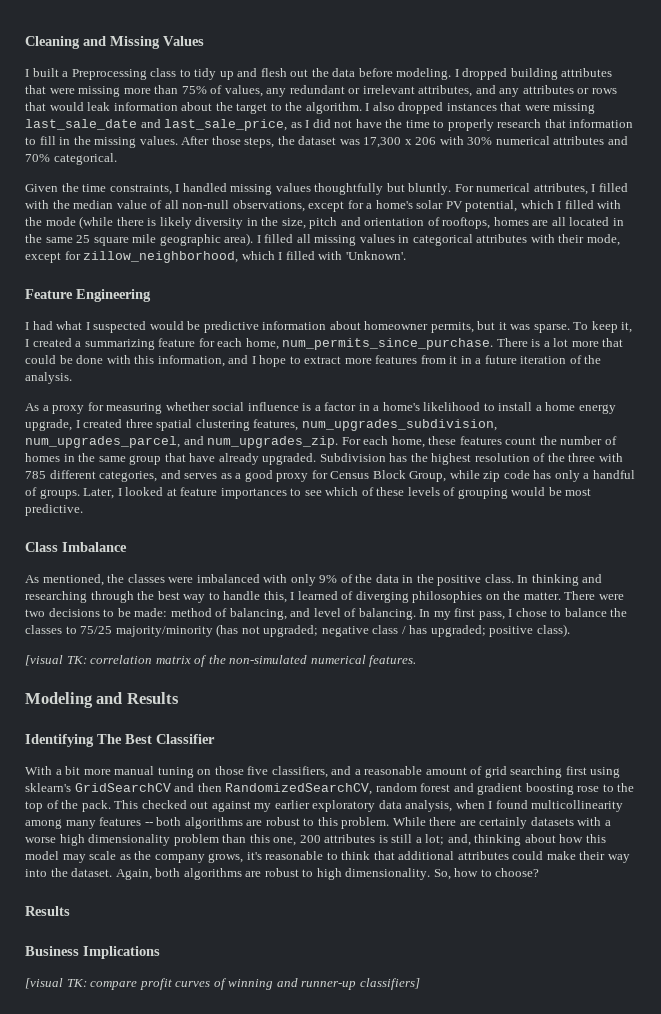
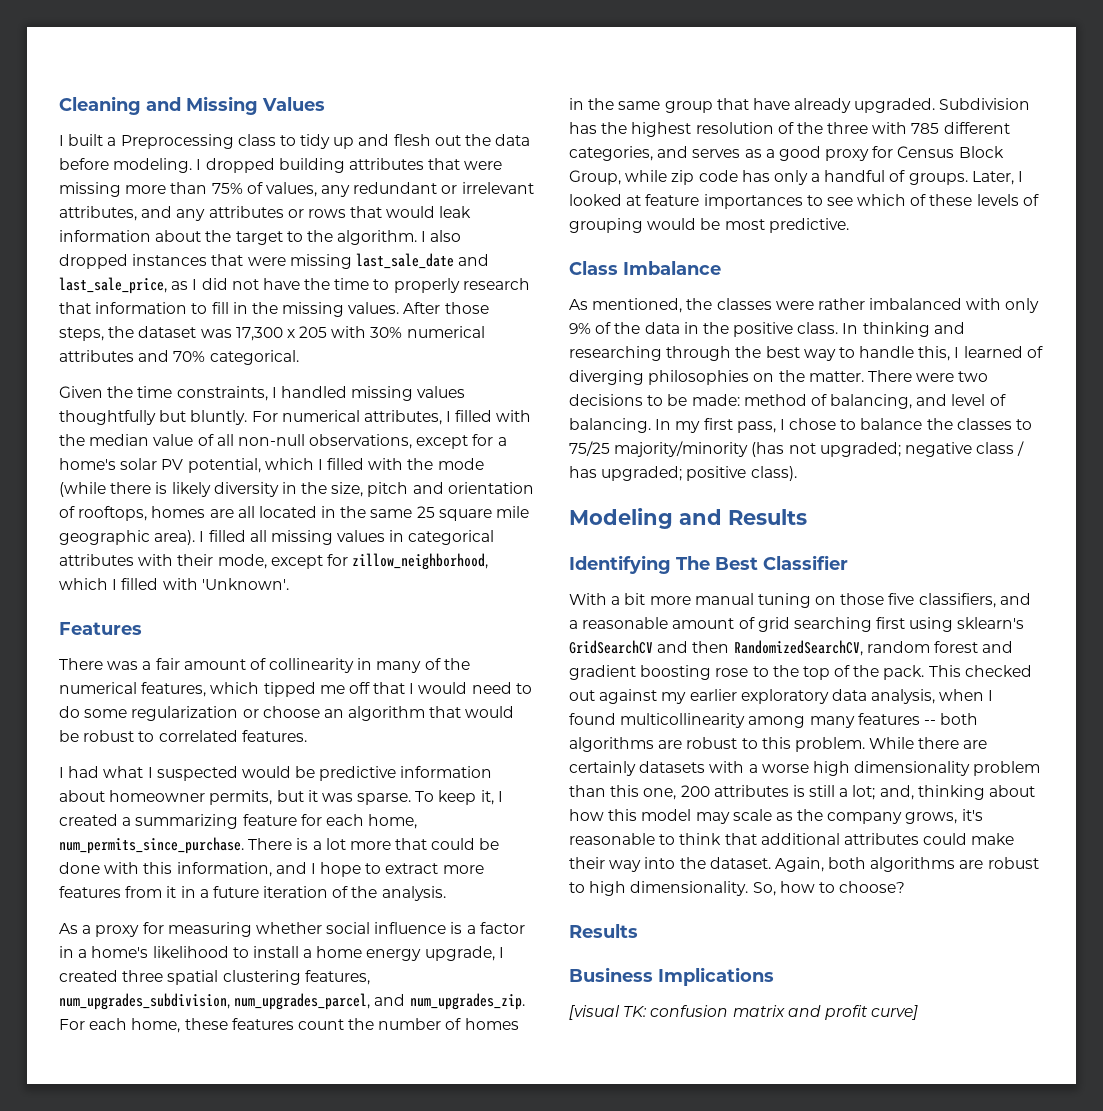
[415,137,437,145] 206 -> [299,326,328,338] 205
[25,289,151,302] Feature Engineering -> [59,622,142,635] [59,658,470,673] [59,682,532,697] [59,706,515,721] [59,730,307,742] Features // There was a fair amount of collinearity in many of the numerical features, which tipped me off that I would need to do some regularization or choose an algorithm that would be robust to correlated features.
(194, 580) none -> [817,298,865,310] rather
[25,655,417,667] // [visual TK: correlation matrix of the non-simulated numerical features. -> (797, 473) none
[90,978,420,990] compare profit curves of winning and runner-up classifiers] -> [650,1005,919,1020] confusion matrix and profit curve]

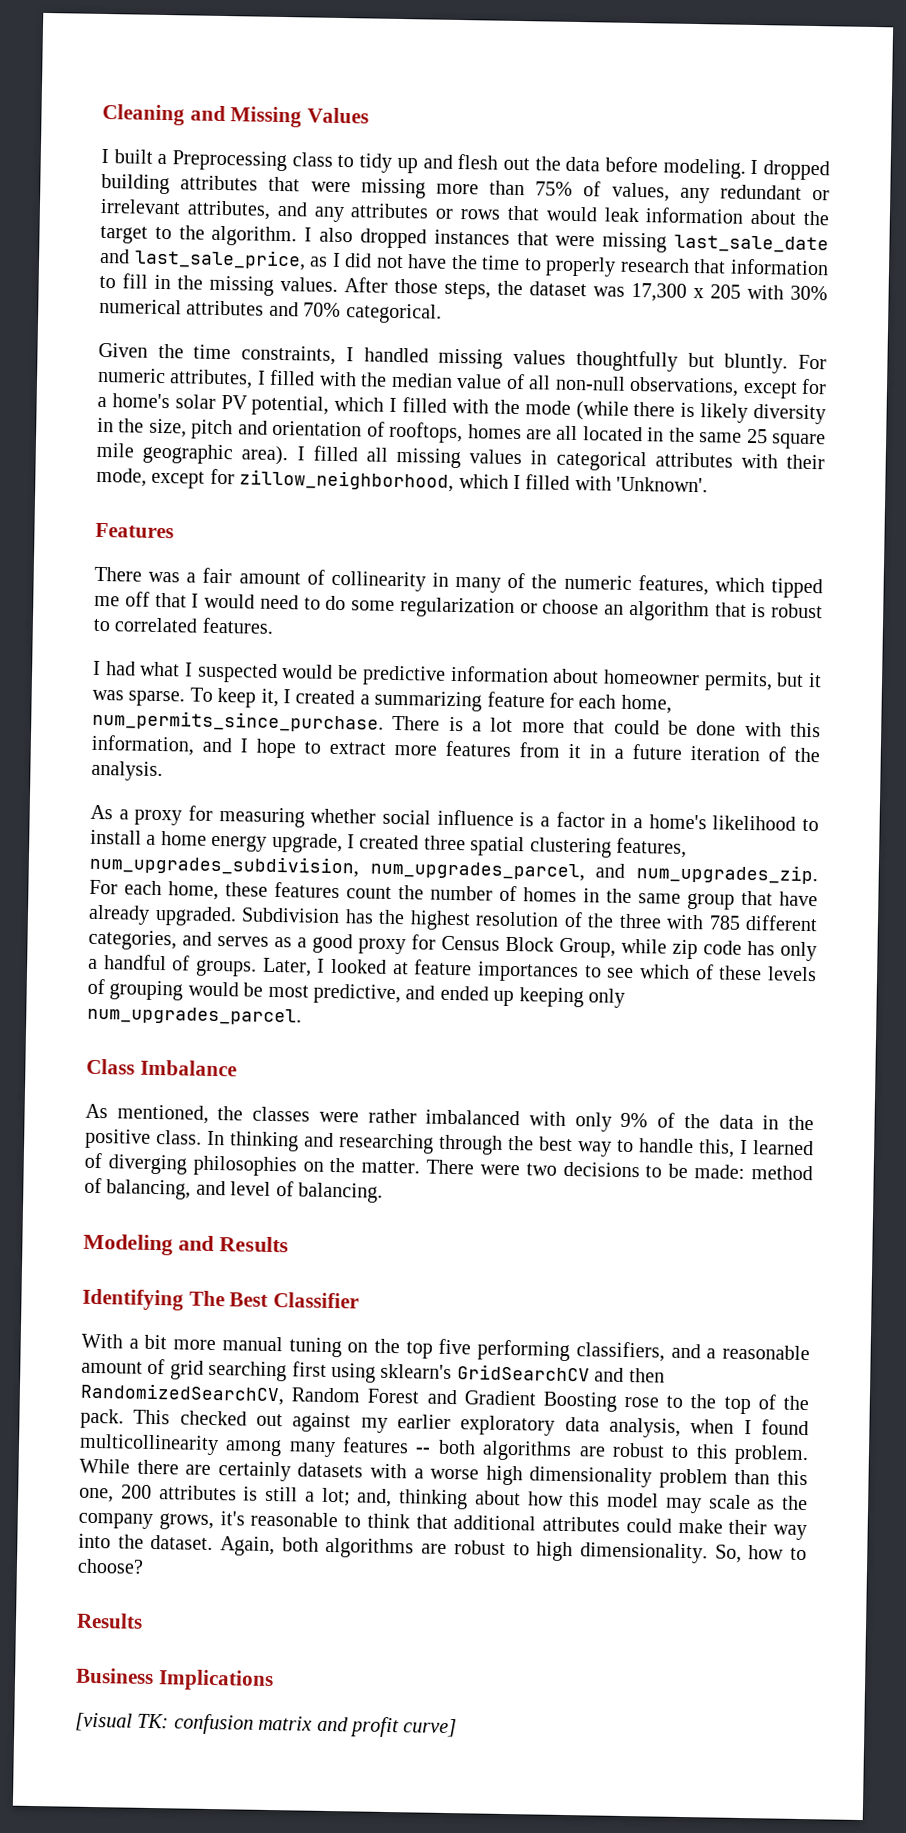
[281,410,360,422] numerical -> [97,367,166,384] numeric
[59,682,137,694] numerical -> [563,574,632,590] numeric
[465,706,515,718] [59,730,79,742] would be -> [751,603,767,618] is
[768,218,849,233] predictive. -> [313,983,625,1008] [87,1005,302,1026] predictive, and ended up keeping only num_upgrades_parcel.
[655,418,1033,433] [569,441,1025,457] [569,466,797,481] In my first pass, I chose to balance the classes to 75/25 majority/minority (has not upgraded; negative class / has upgraded; positive class). -> (383, 1192) none
[840,593,915,605] those five -> [374,1338,571,1362] the top five performing
[866,641,1014,653] [569,665,712,680] random forest and gradient boosting -> [291,1387,617,1412] Random Forest and Gradient Boosting

